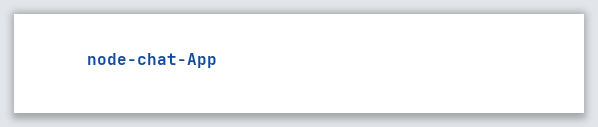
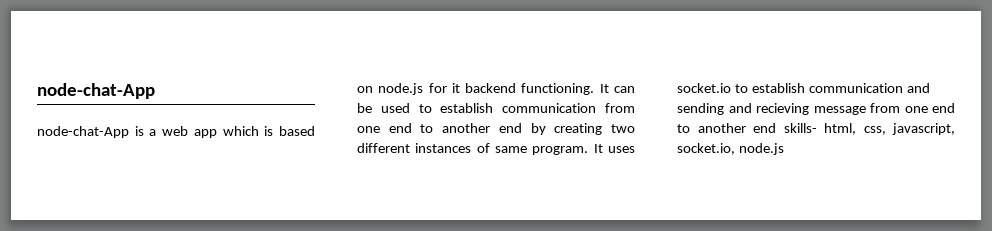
[87,53,217,68] node-chat-App -> [37,83,155,99] [37,126,316,138] [357,83,635,95] [357,103,635,113] [357,123,635,135] [357,143,635,155] [677,83,930,93] [677,103,955,115] [677,123,955,135] [677,143,784,155] node-chat-App // node-chat-App is a web app which is based on node.js for it backend functioning. It can be used to establish communication from one end to another end by creating two different instances of same program. It uses socket.io to establish communication and sending and recieving message from one end to another end skills- html, css, javascript, socket.io, node.js

